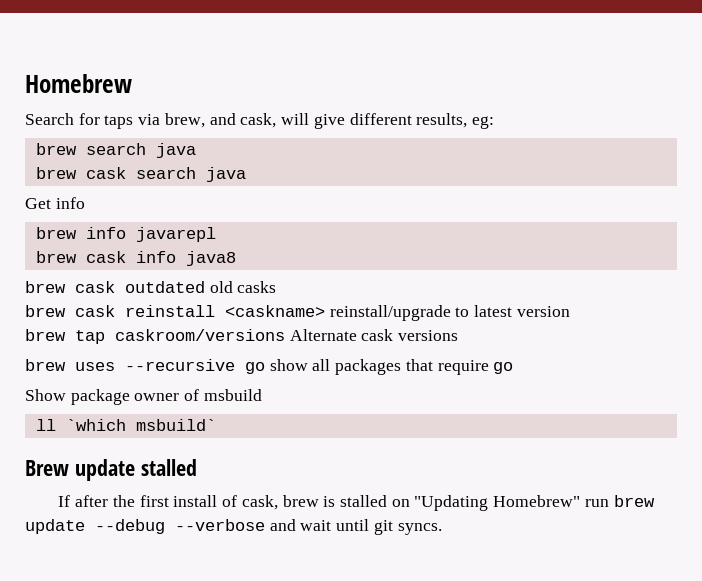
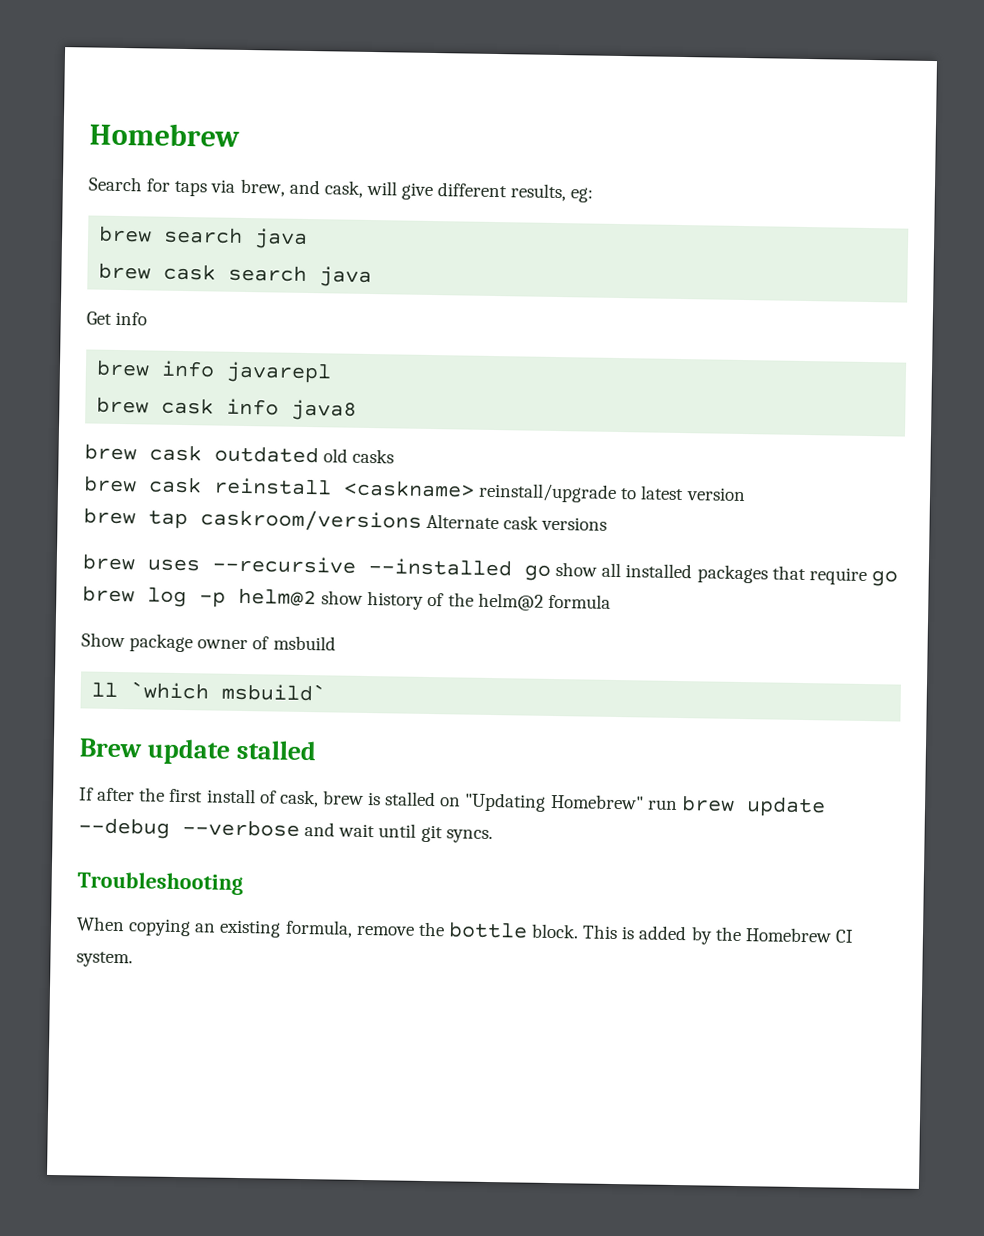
(235, 365) none -> [368,558,512,577] --installed
(331, 365) none -> [625,563,693,579] installed
(514, 368) none -> [82,585,611,611] brew log -p helm@2 show history of the helm@2 formula
(442, 529) none -> [77,871,243,896] [76,916,854,945] [76,951,133,968] // Troubleshooting // When copying an existing formula, remove the bottle block. This is added by the Homebrew CI system.

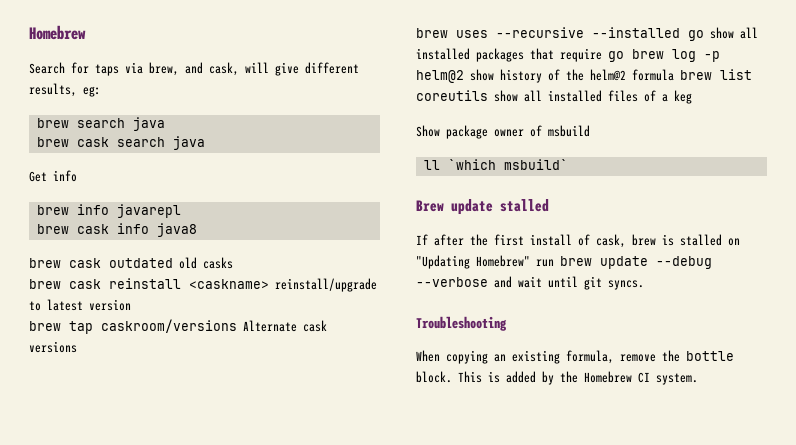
(611, 601) none -> [680,69,752,80] [416,90,692,104] brew list coreutils show all installed files of a keg

